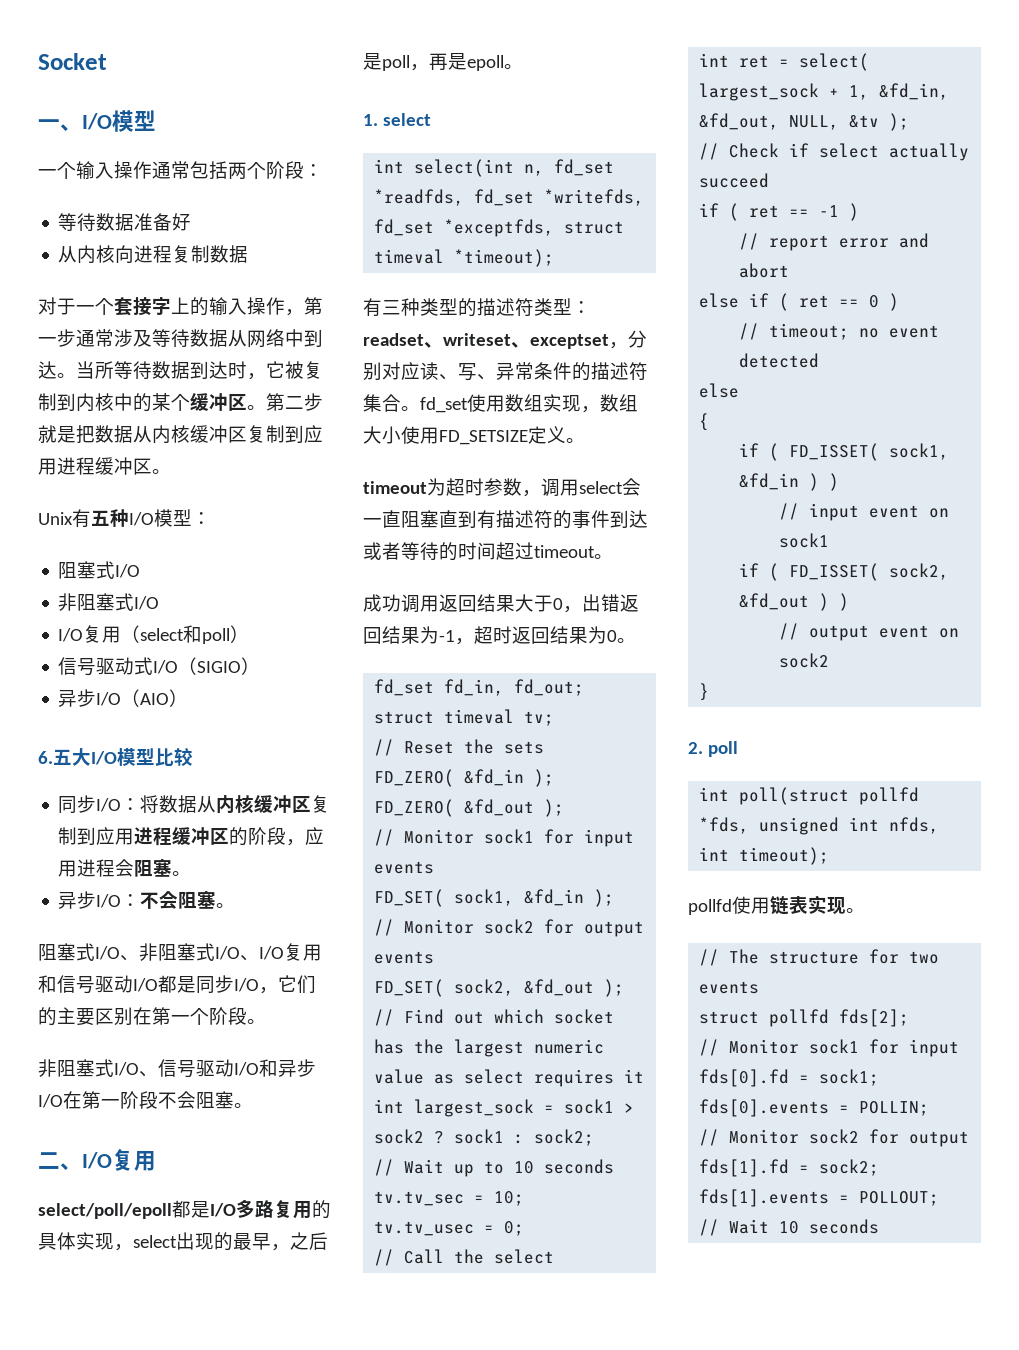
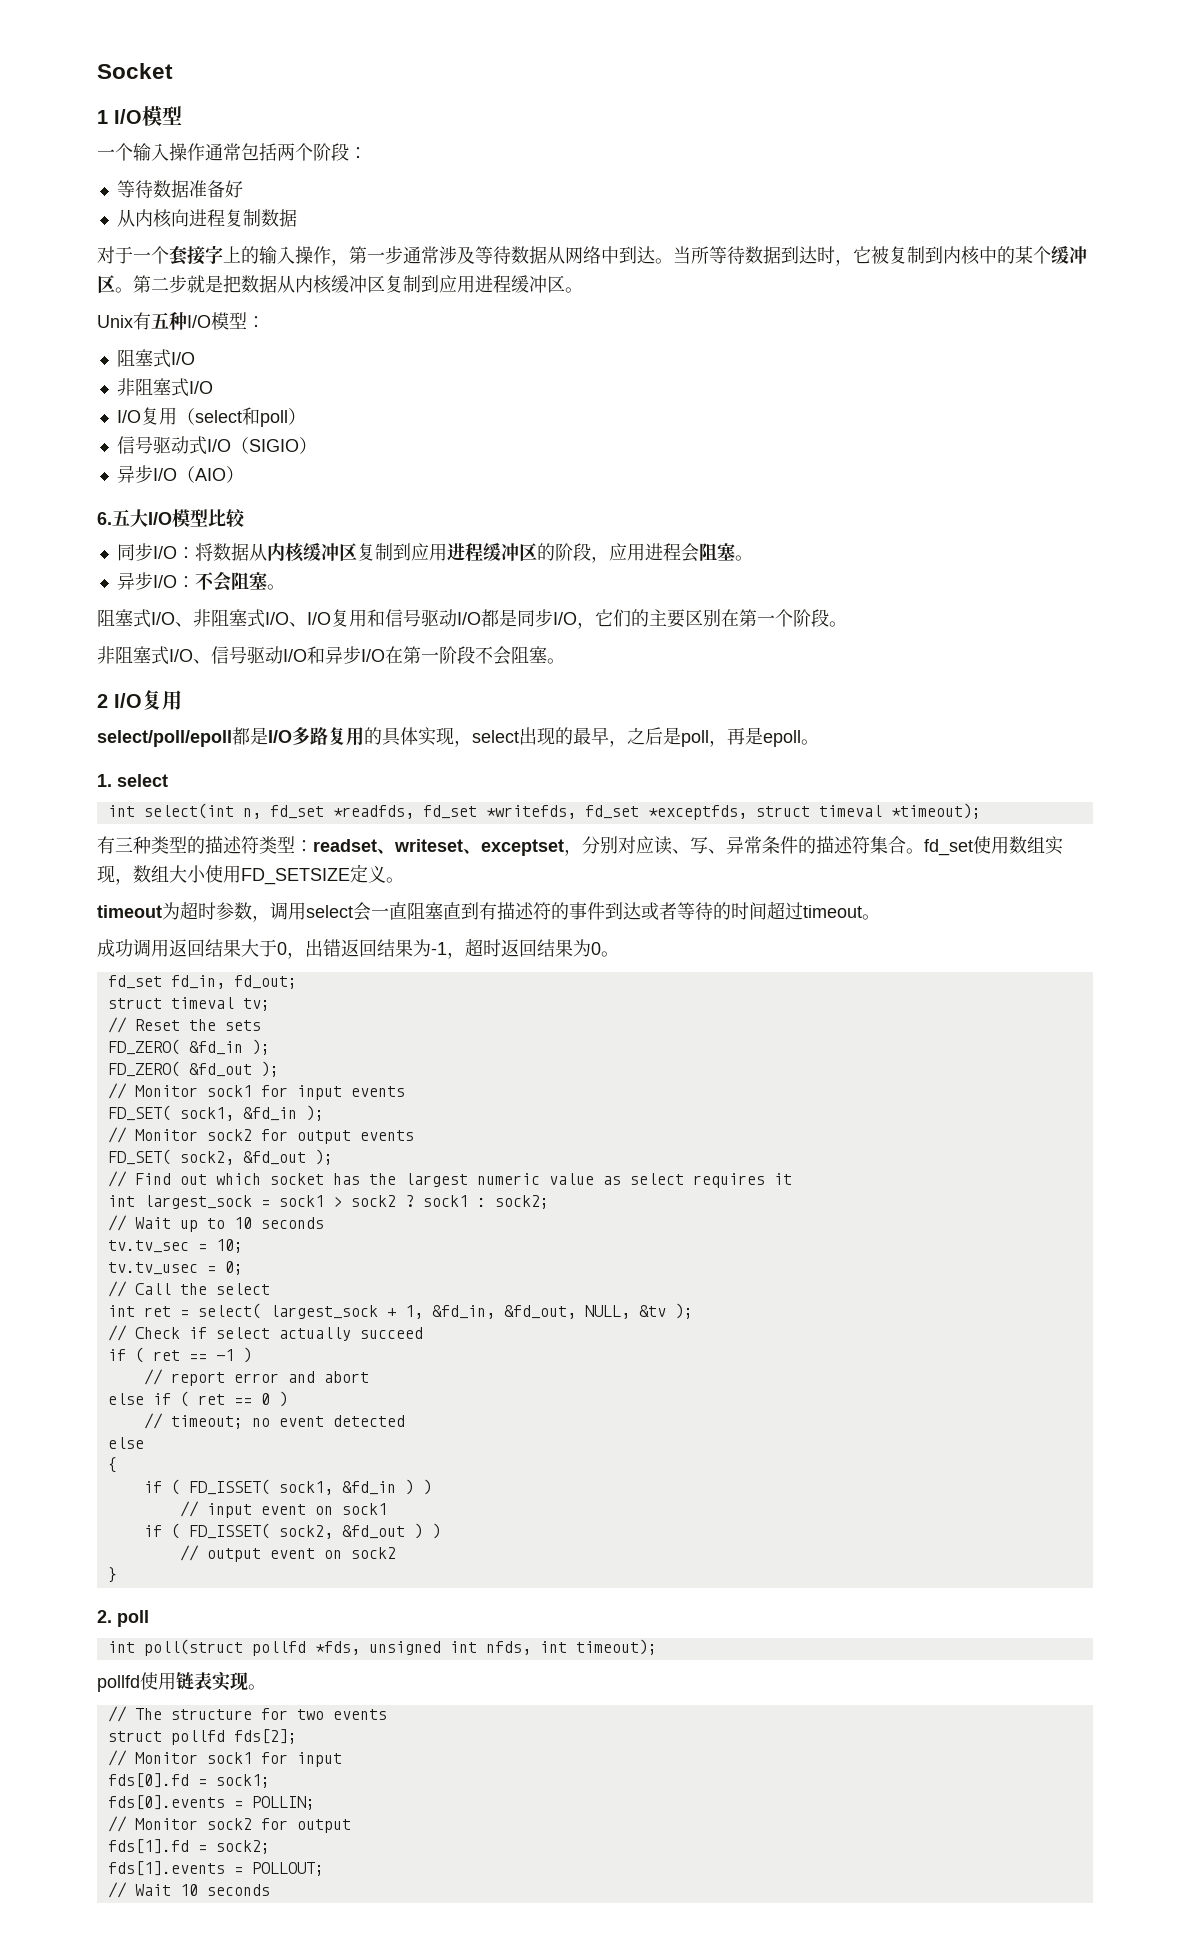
[38,119,82,131] 一、 -> [97,110,108,124] 1
[38,1152,82,1170] 二、 -> [97,694,108,708] 2

